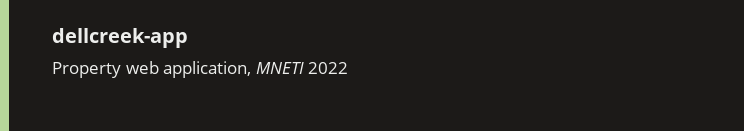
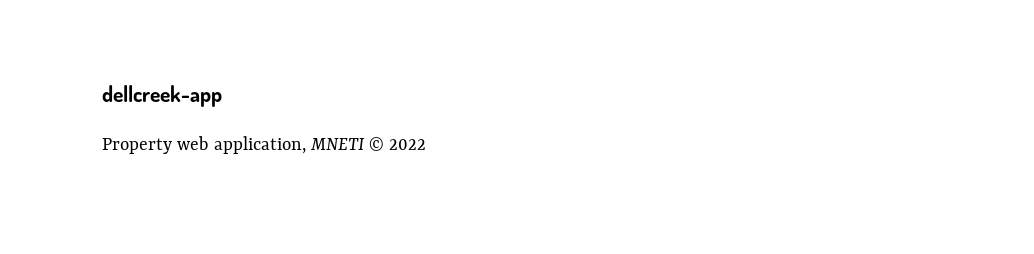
(304, 68) none -> [369,137,385,151] ©

